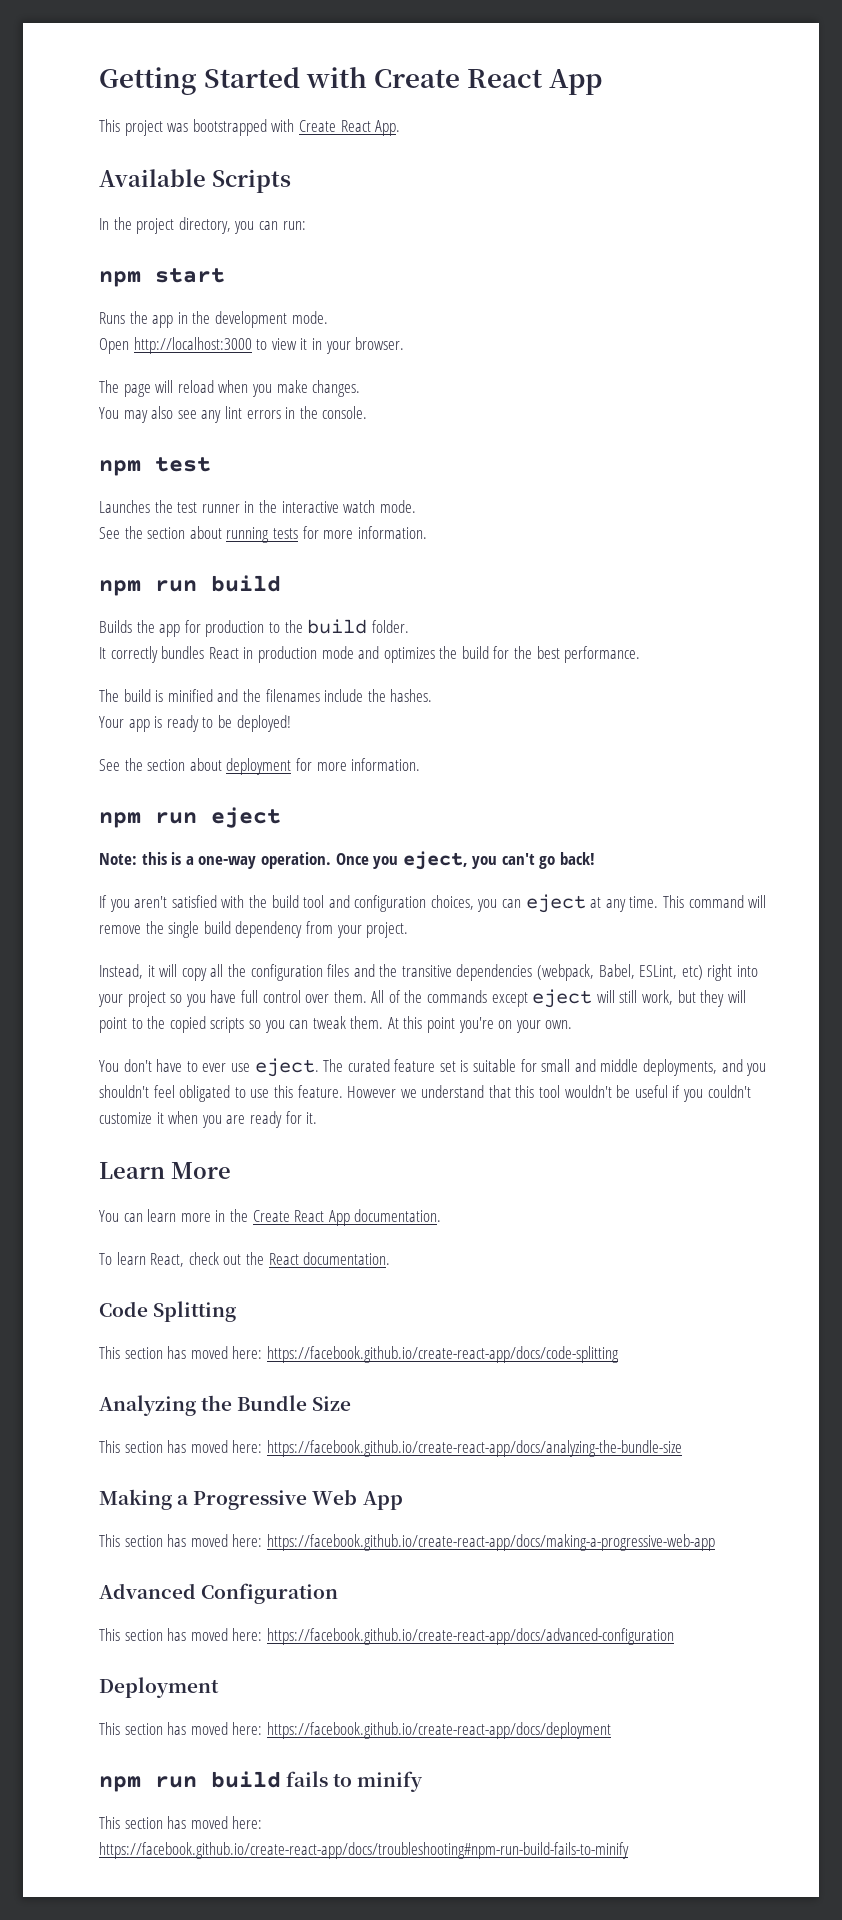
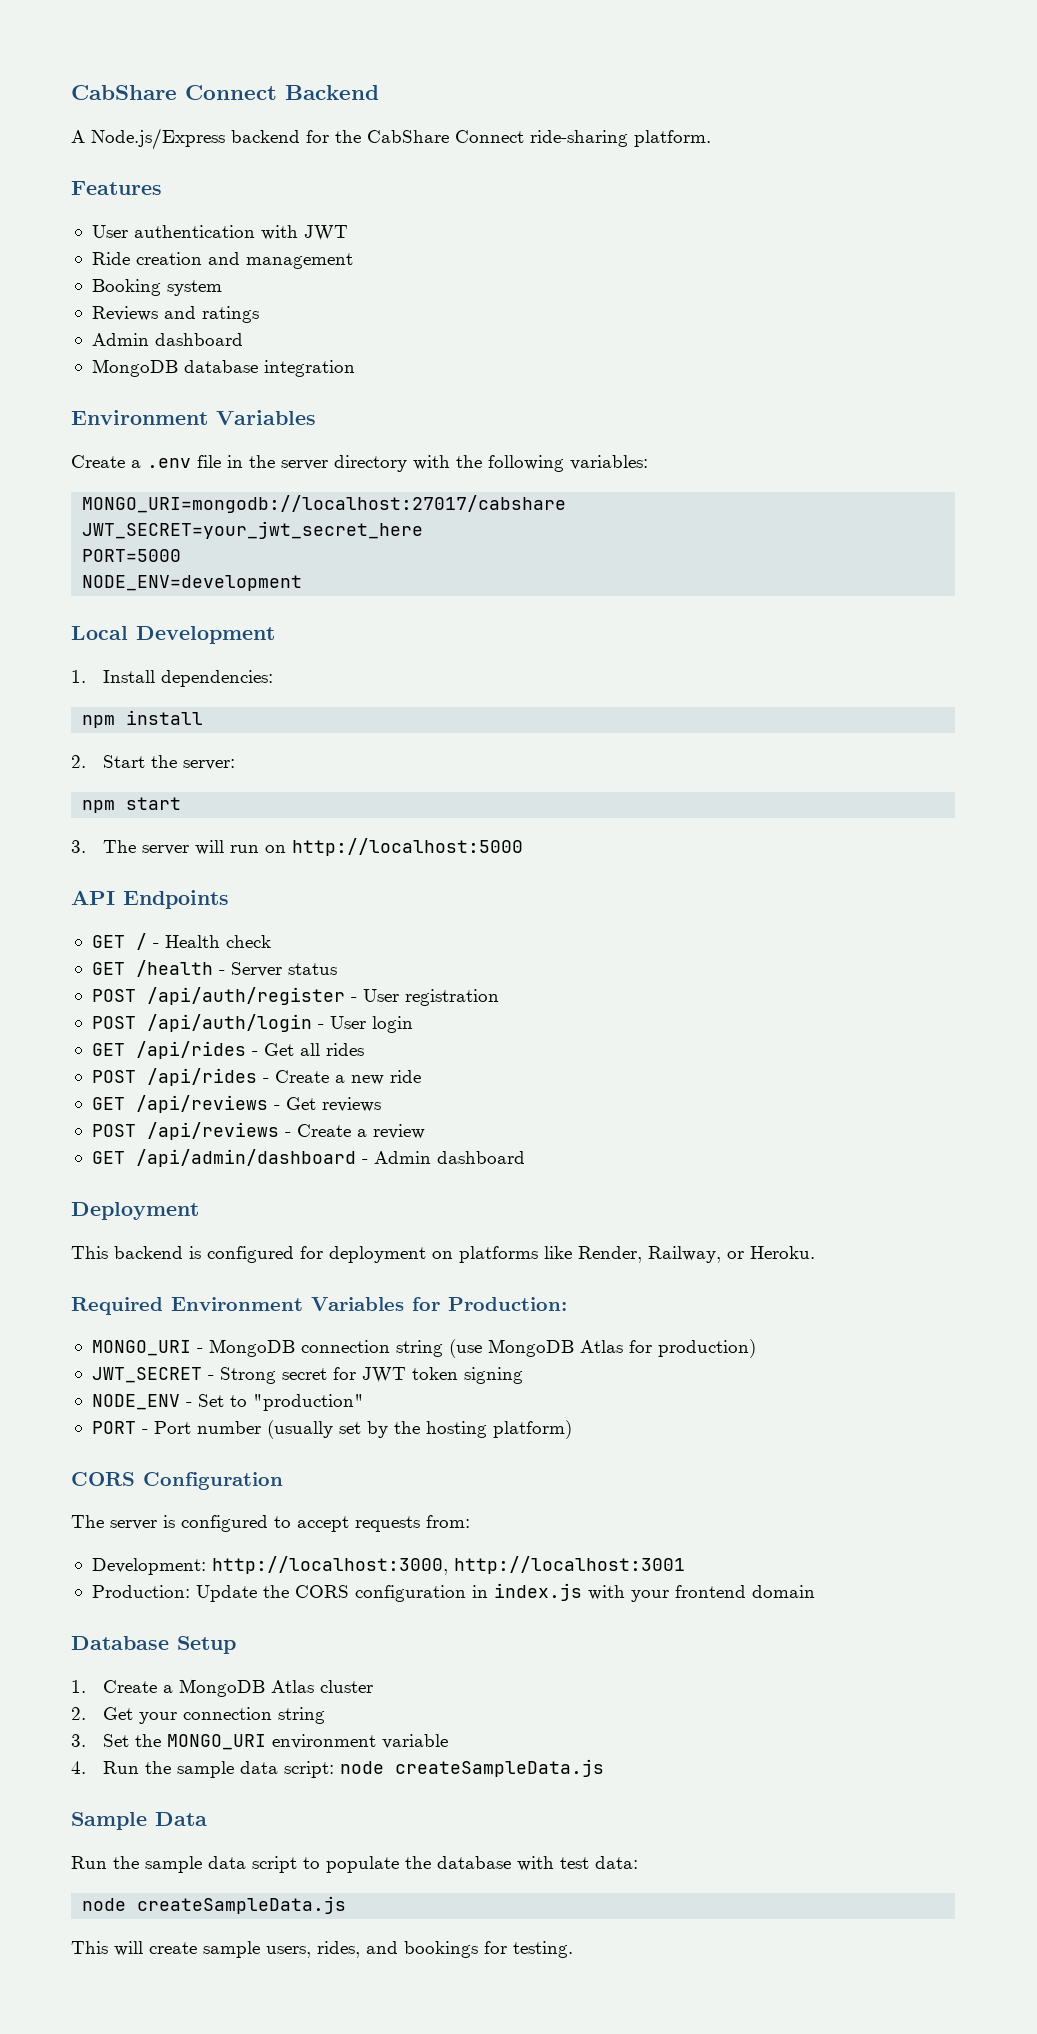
[99,67,603,95] [99,119,401,136] [99,169,291,193] [99,217,306,234] [99,268,225,287] [99,311,328,328] [99,337,405,354] [99,380,361,397] [99,406,368,423] [99,457,211,476] [99,500,416,513] [99,526,427,543] [99,575,281,596] [99,619,409,637] [99,646,641,663] [99,689,433,702] [99,715,291,732] [99,758,421,775] [99,807,281,828] [99,851,596,870] [99,894,767,913] [99,921,409,938] [99,964,759,981] [98,989,746,1008] [99,1016,573,1033] [99,1058,767,1077] [99,1085,751,1102] [99,1111,318,1128] [99,1162,231,1179] [99,1209,442,1226] [99,1252,391,1267] [99,1301,237,1322] [99,1346,619,1363] [99,1395,352,1416] [99,1440,682,1457] [99,1489,403,1510] [99,1534,715,1551] [99,1583,339,1604] [99,1628,674,1645] [99,1677,219,1698] [99,1722,611,1739] [99,1771,424,1792] [99,1816,263,1829] [99,1842,629,1859] Getting Started with Create React App // This project was bootstrapped with Create React App. // Available Scripts // In the project directory, you can run: // npm start // Runs the app in the development mode. // Open http://localhost:3000 to view it in your browser. // The page will reload when you make changes. // You may also see any lint errors in the console. // npm test // Launches the test runner in the interactive watch mode. // See the section about running tests for more information. // npm run build // Builds the app for production to the build folder. // It correctly bundles React in production mode and optimizes the build for the best performance. // The build is minified and the filenames include the hashes. // Your app is ready to be deployed! // See the section about deployment for more information. // npm run eject // Note: this is a one-way operation. Once you eject, you can't go back! // If you aren't satisfied with the build tool and configuration choices, you can eject at any time. This command will remove the single build dependency from your project. // Instead, it will copy all the configuration files and the transitive dependencies (webpack, Babel, ESLint, etc) right into your project so you have full control over them. All of the commands except eject will still work, but they will point to the copied scripts so you can tweak them. At this point you're on your own. // You don't have to ever use eject. The curated feature set is suitable for small and middle deployments, and you shouldn't feel obligated to use this feature. However we understand that this tool wouldn't be useful if you couldn't customize it when you are ready for it. // Learn More // You can learn more in the Create React App documentation. // To learn React, check out the React documentation. // Code Splitting // This section has moved here: https://facebook.github.io/create-react-app/docs/code-splitting // Analyzing the Bundle Size // This section has moved here: https://facebook.github.io/create-react-app/docs/analyzing-the-bundle-size // Making a Progressive Web App // This section has moved here: https://facebook.github.io/create-react-app/docs/making-a-progressive-web-app // Advanced Configuration // This section has moved here: https://facebook.github.io/create-react-app/docs/advanced-configuration // Deployment // This section has moved here: https://facebook.github.io/create-react-app/docs/deployment // npm run build fails to minify // This section has moved here: https://facebook.github.io/create-react-app/docs/troubleshooting#npm-run-build-fails-to-minify -> [71,85,379,100] [71,128,711,150] [71,181,162,195] [91,225,348,241] [91,252,353,269] [91,279,222,296] [91,306,259,323] [91,333,243,346] [91,359,355,377] [71,410,316,425] [71,455,648,472] [82,495,567,513] [82,521,424,539] [82,549,182,562] [82,575,303,591] [71,626,275,644] [71,670,274,687] [82,710,204,728] [71,755,236,770] [82,797,182,813] [71,838,524,856] [71,890,229,909] [91,933,271,950] [91,960,337,977] [91,987,499,1006] [91,1014,413,1033] [91,1041,364,1059] [91,1068,421,1086] [91,1095,381,1113] [91,1122,425,1140] [91,1149,525,1167] [71,1202,199,1220] [71,1246,815,1263] [71,1297,567,1315] [91,1339,756,1358] [91,1367,523,1384] [91,1394,364,1411] [91,1420,572,1439] [71,1472,283,1490] [71,1515,470,1532] [91,1556,685,1575] [91,1583,815,1602] [71,1636,236,1654] [71,1679,374,1697] [71,1707,326,1724] [71,1734,449,1750] [71,1759,605,1778] [71,1812,207,1830] [71,1856,638,1873] [82,1896,347,1914] [71,1941,573,1958] CabShare Connect Backend // A Node.js/Express backend for the CabShare Connect ride-sharing platform. // Features // User authentication with JWT // Ride creation and management // Booking system // Reviews and ratings // Admin dashboard // MongoDB database integration // Environment Variables // Create a .env file in the server directory with the following variables: // MONGO_URI=mongodb://localhost:27017/cabshare // JWT_SECRET=your_jwt_secret_here // PORT=5000 // NODE_ENV=development // Local Development // 1. Install dependencies: // npm install // 2. Start the server: // npm start // 3. The server will run on http://localhost:5000 // API Endpoints // GET / - Health check // GET /health - Server status // POST /api/auth/register - User registration // POST /api/auth/login - User login // GET /api/rides - Get all rides // POST /api/rides - Create a new ride // GET /api/reviews - Get reviews // POST /api/reviews - Create a review // GET /api/admin/dashboard - Admin dashboard // Deployment // This backend is configured for deployment on platforms like Render, Railway, or Heroku. // Required Environment Variables for Production: // MONGO_URI - MongoDB connection string (use MongoDB Atlas for production) // JWT_SECRET - Strong secret for JWT token signing // NODE_ENV - Set to "production" // PORT - Port number (usually set by the hosting platform) // CORS Configuration // The server is configured to accept requests from: // Development: http://localhost:3000, http://localhost:3001 // Production: Update the CORS configuration in index.js with your frontend domain // Database Setup // 1. Create a MongoDB Atlas cluster // 2. Get your connection string // 3. Set the MONGO_URI environment variable // 4. Run the sample data script: node createSampleData.js // Sample Data // Run the sample data script to populate the database with test data: // node createSampleData.js // This will create sample users, rides, and bookings for testing.

